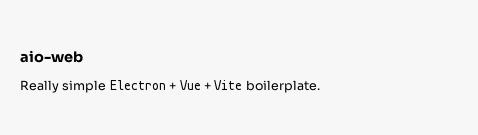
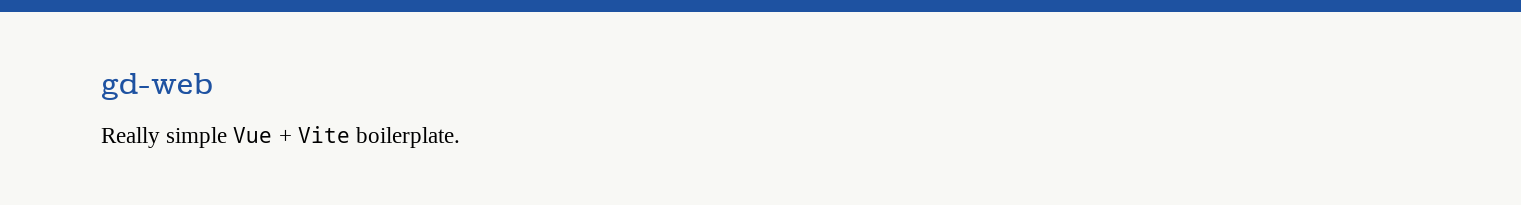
[20,50,83,63] aio-web -> [101,73,213,100] gd-web
[109,80,177,90] Electron + -> (228, 137) none

